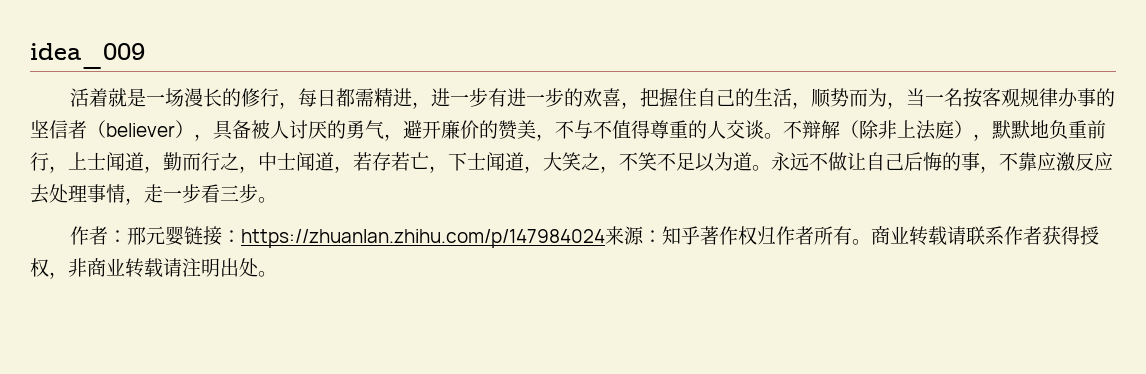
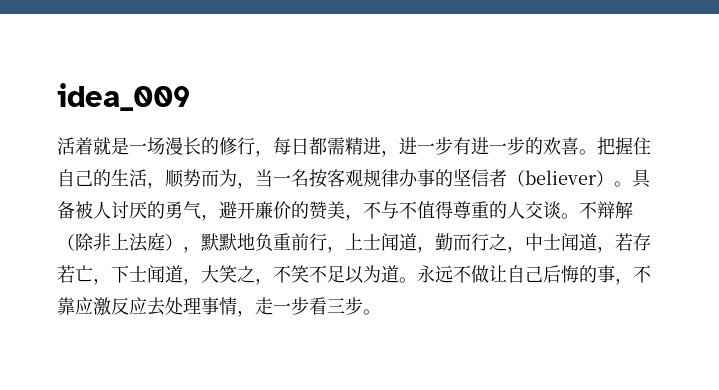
[621,102,641,109] ， -> [579,149,597,155] 。
[194,134,213,141] ， -> [614,181,632,187] 。
[70,226,1100,248] [30,258,277,279] // 作者：邢元婴链接：https://zhuanlan.zhihu.com/p/147984024来源：知乎著作权归作者所有。商业转载请联系作者获得授权，非商业转载请注明出处。 -> (381, 312) none

